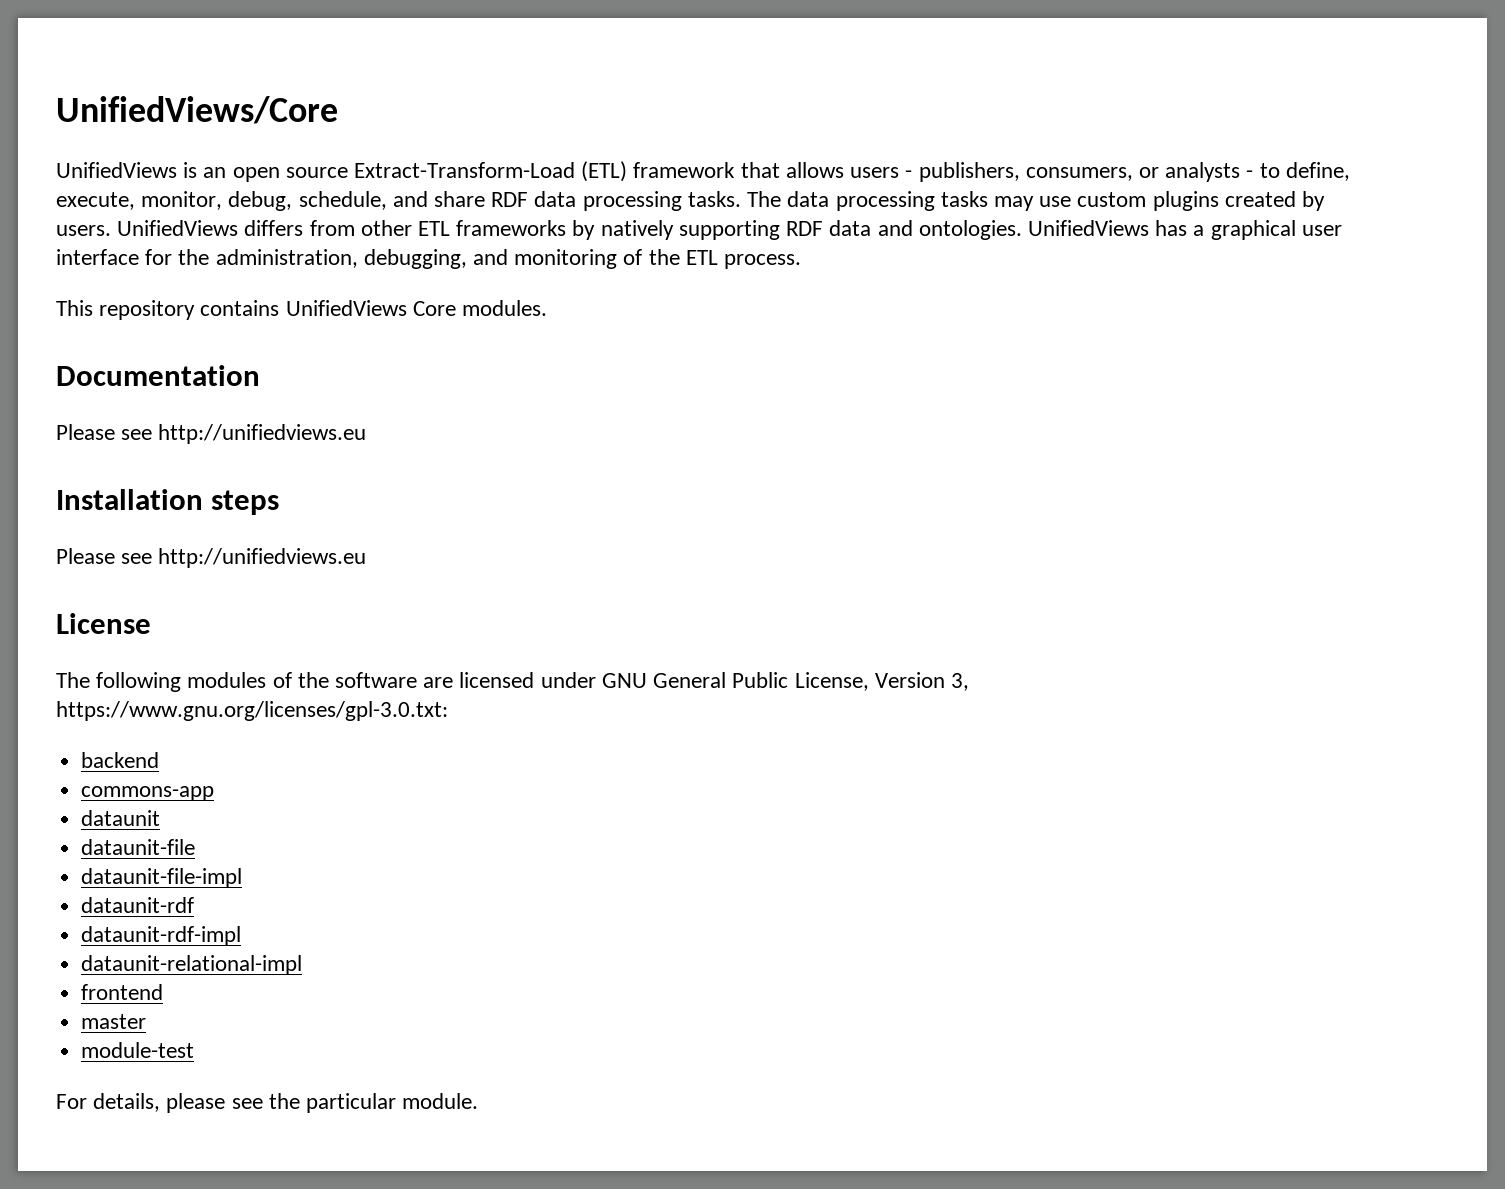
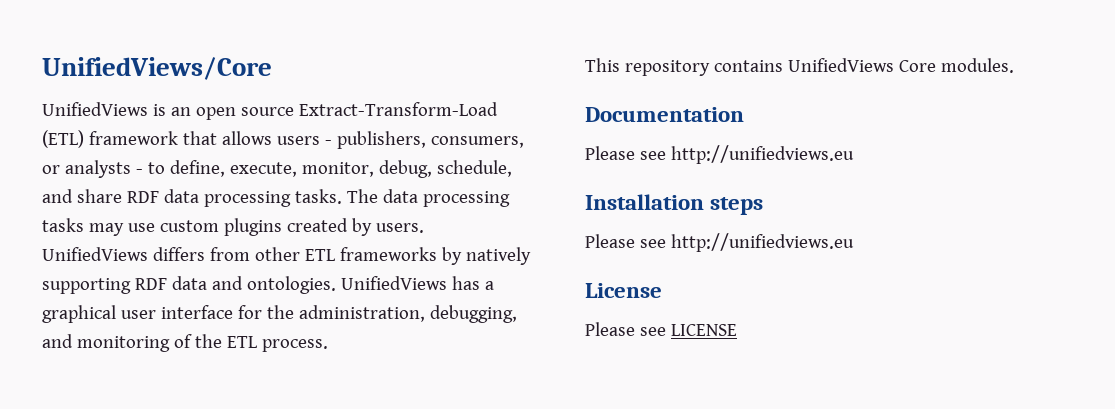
[56,672,969,692] [56,701,448,721] [81,752,160,768] [81,786,215,801] [81,810,161,826] [81,839,196,855] [81,868,243,888] [81,897,195,913] [81,926,242,946] [81,955,303,975] [81,984,164,1000] [81,1014,147,1029] [81,1042,195,1058] [56,1093,479,1113] The following modules of the software are licensed under GNU General Public License, Version 3, https://www.gnu.org/licenses/gpl-3.0.txt: // backend // commons-app // dataunit // dataunit-file // dataunit-file-impl // dataunit-rdf // dataunit-rdf-impl // dataunit-relational-impl // frontend // master // module-test // For details, please see the particular module. -> [585,322,737,336] Please see LICENSE

